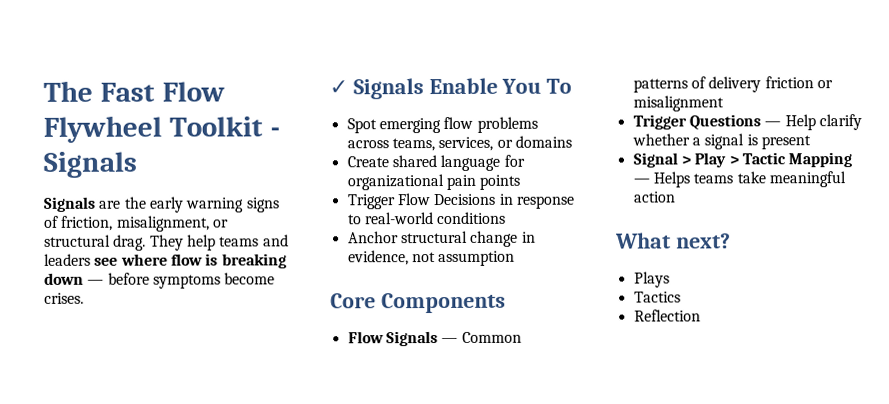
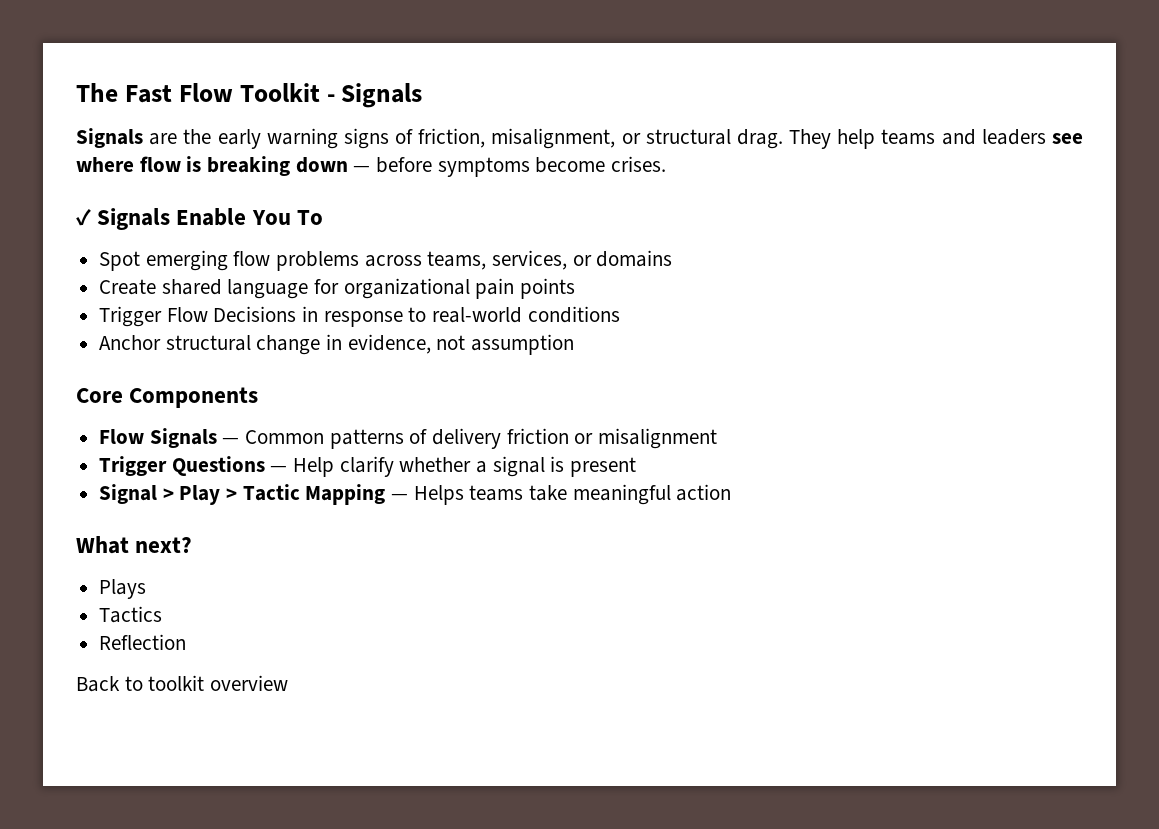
[43,115,162,143] Flywheel -> (233, 92) none
(701, 315) none -> [76,675,289,692] // Back to toolkit overview

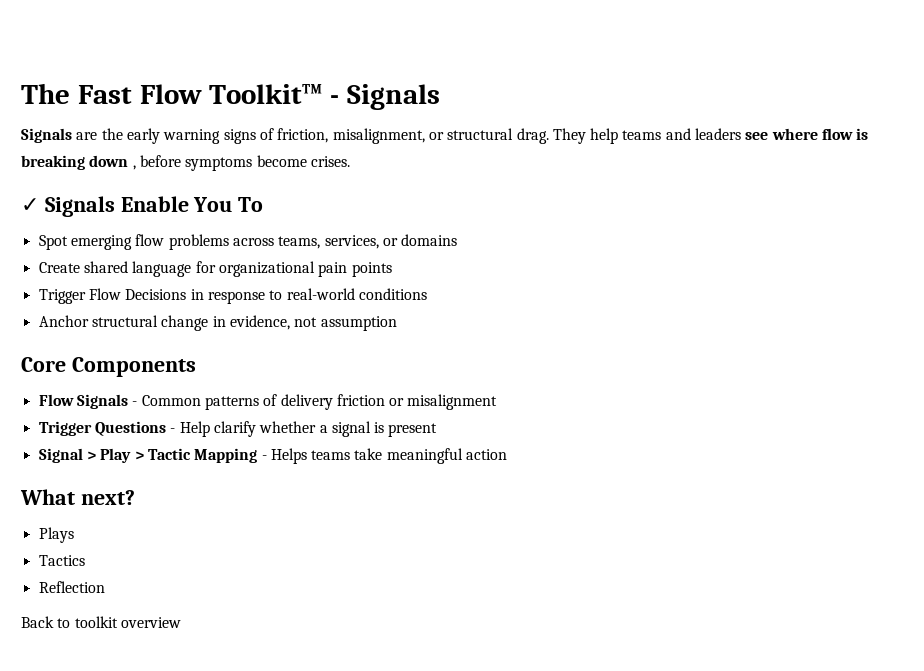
[239,83,320,102] Toolkit -> [209,84,323,104] Toolkit™
[353,166,371,172] — -> [132,165,136,170] ,
[222,438,240,444] — -> [132,401,138,406] -
[270,466,288,472] — -> [170,428,176,433] -
[391,494,409,500] — -> [261,455,267,460] -

